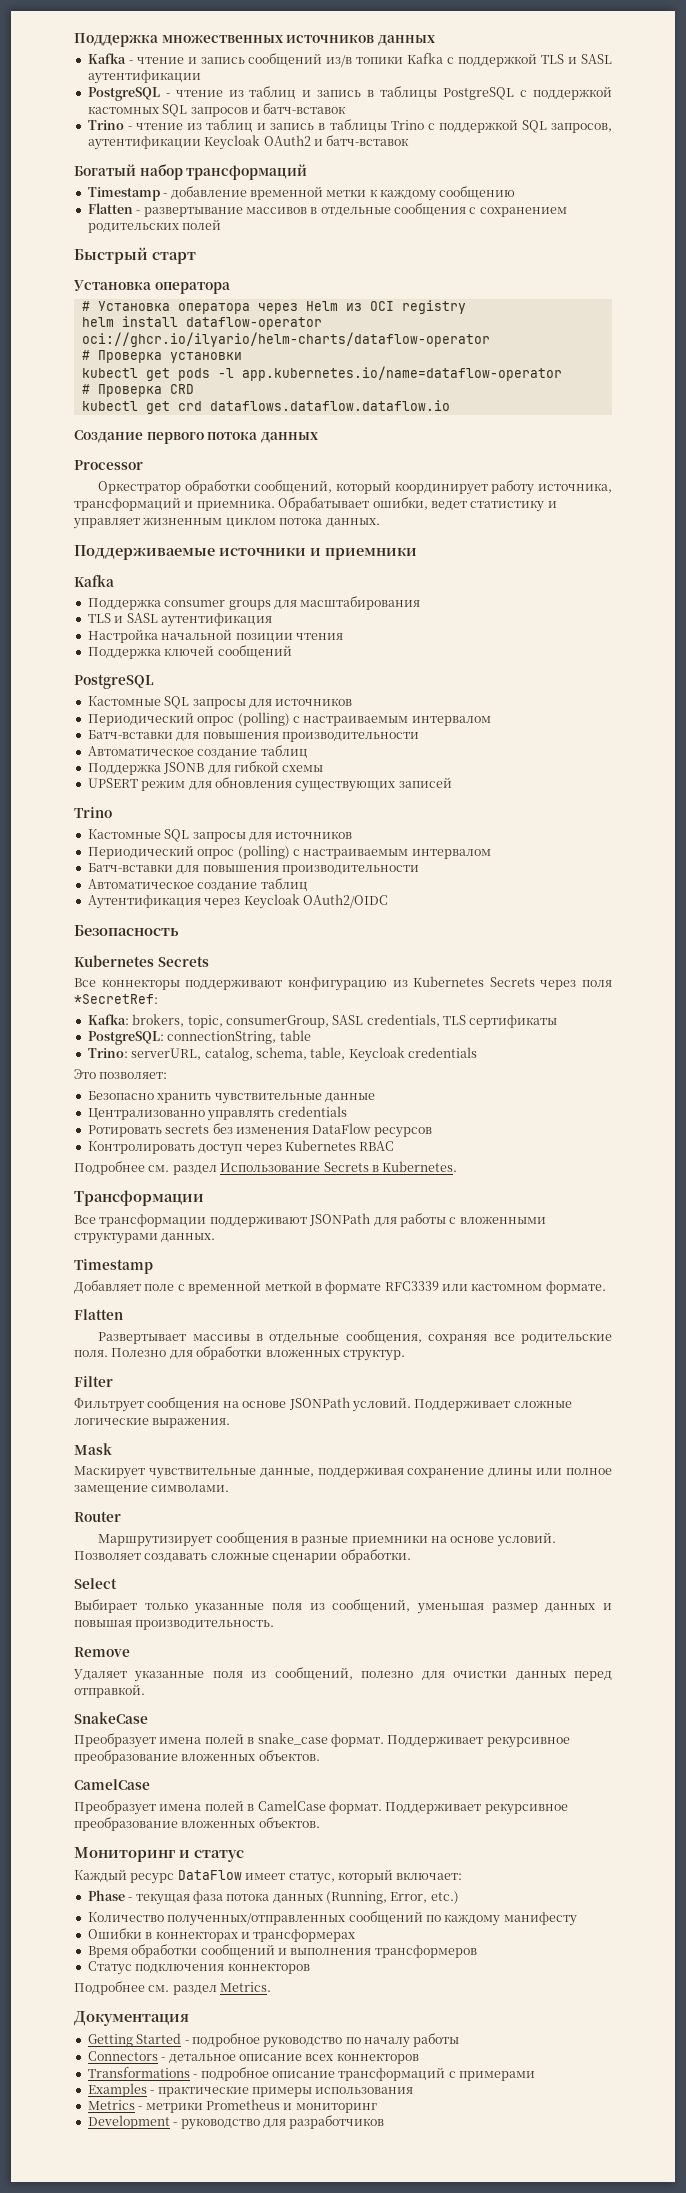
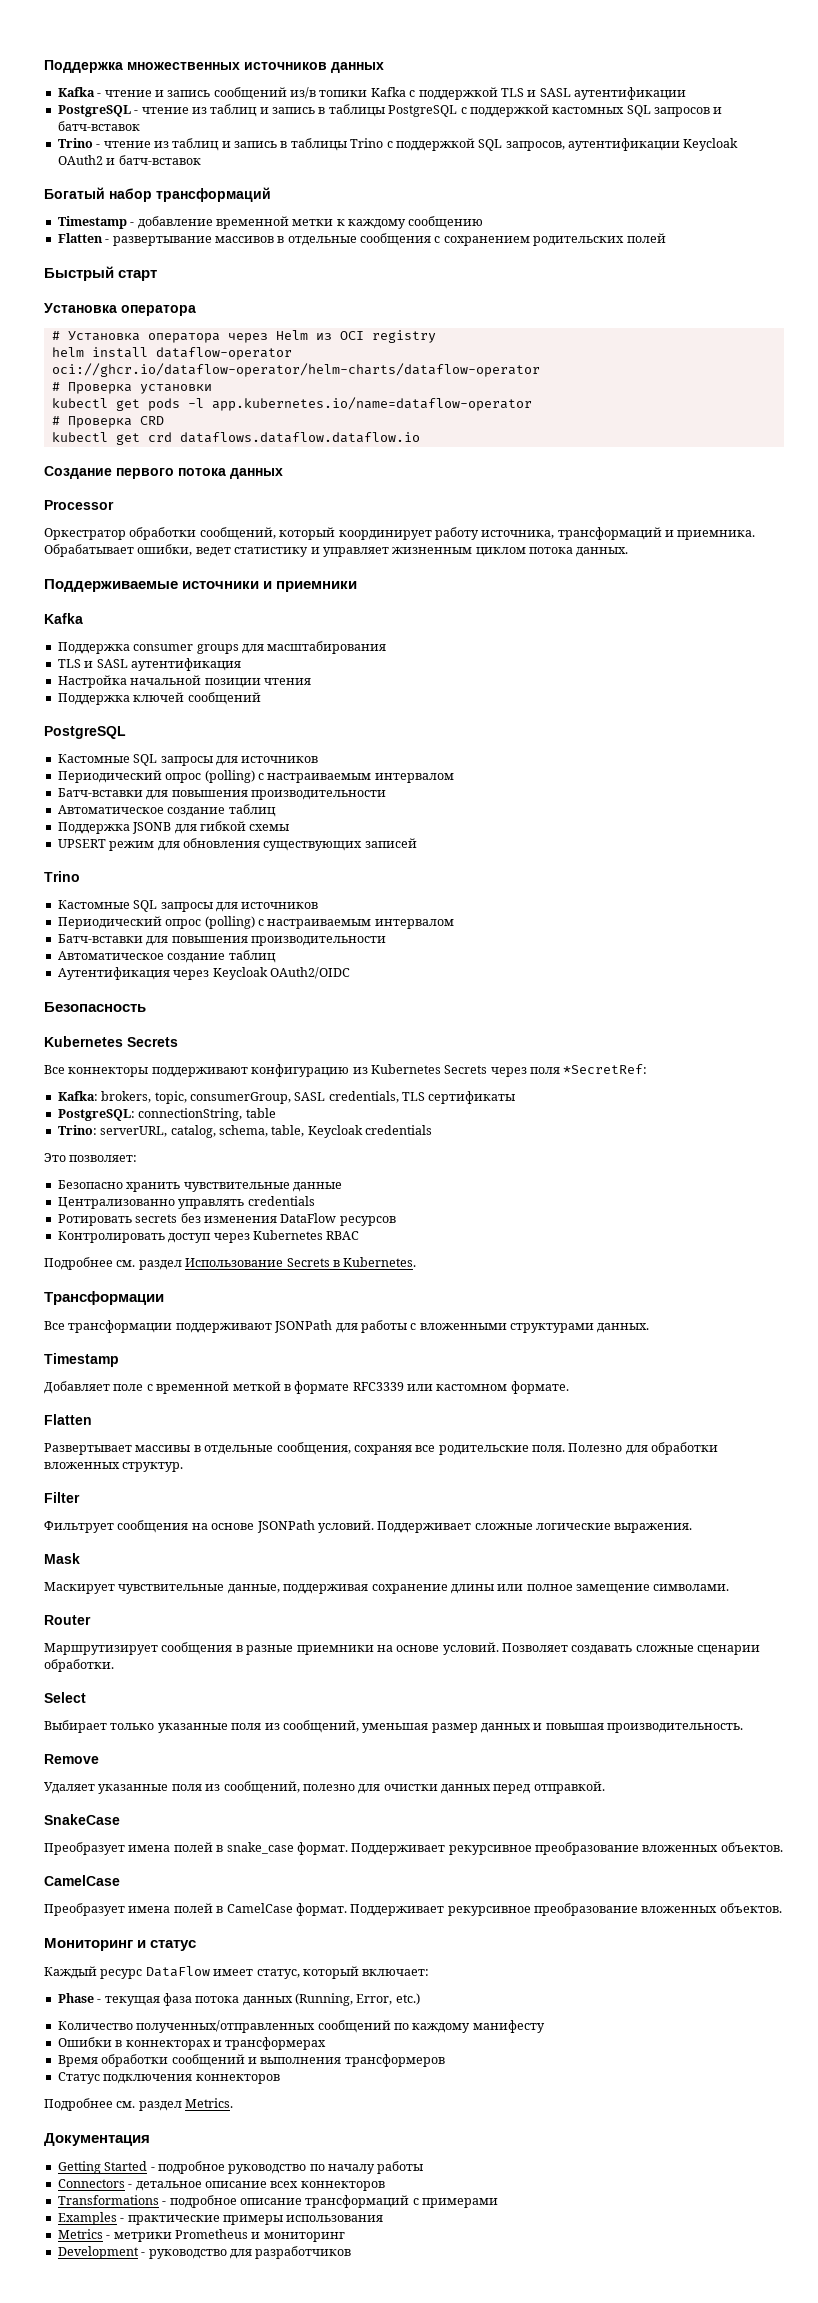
[81,332,490,347] oci://ghcr.io/ilyario/helm-charts/dataflow-operator -> [51,363,540,377] oci://ghcr.io/dataflow-operator/helm-charts/dataflow-operator

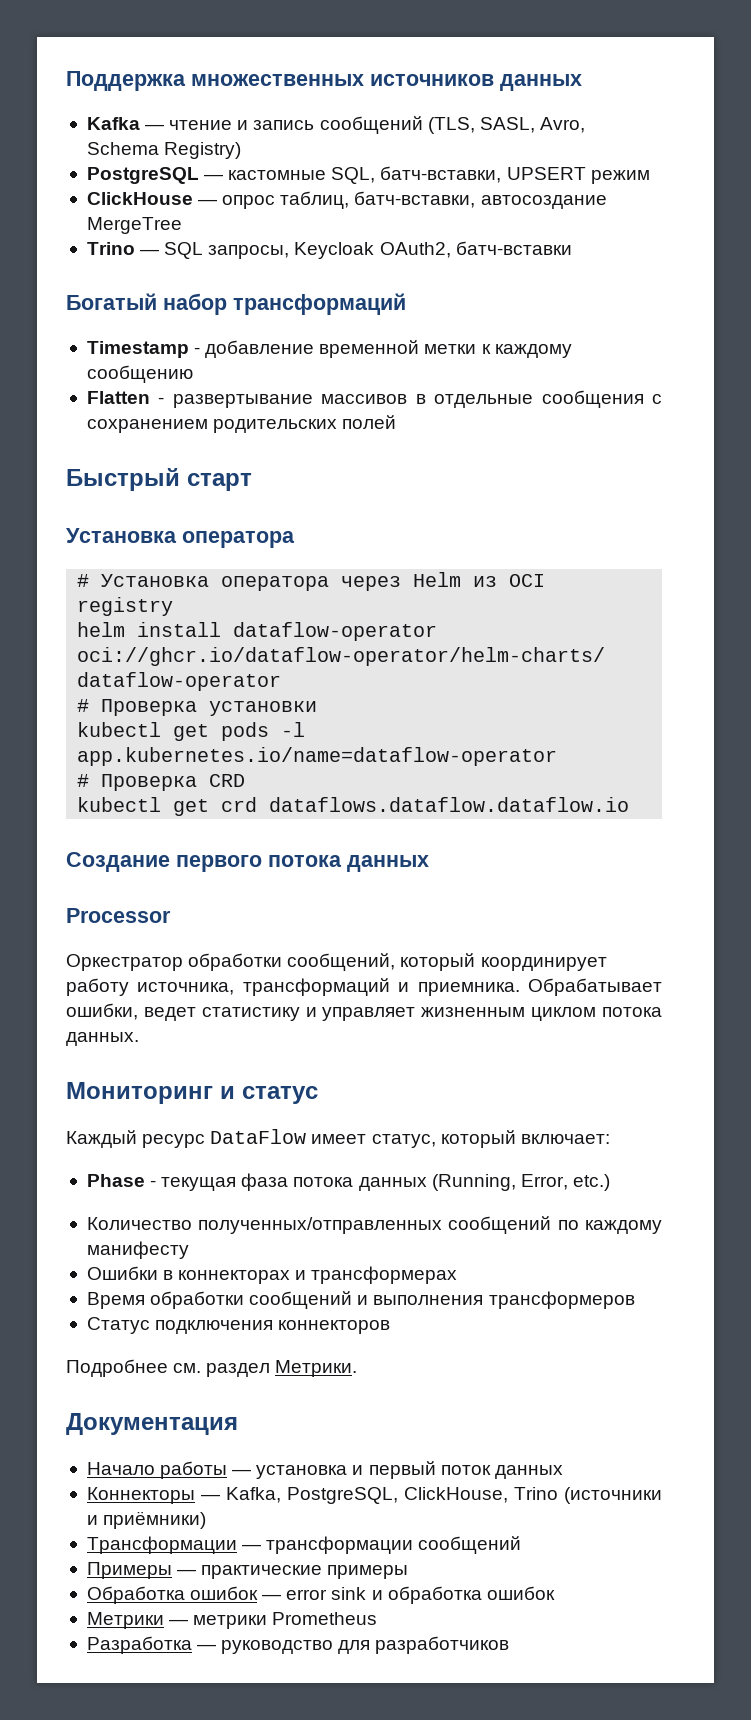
[97,93,102,97] - -> [145,124,165,130] —
[290,87,686,100] [57,104,723,117] [57,121,140,131] [57,138,739,151] [57,155,201,165] из/в топики Kafka с поддержкой TLS и SASL аутентификации // PostgreSQL - чтение из таблиц и запись в таблицы PostgreSQL с поддержкой кастомных SQL запросов и батч-вставок // Trino - чтение из таблиц и запись в таблицы Trino с поддержкой SQL запросов, аутентификации Keycloak OAuth2 и батч-вставок -> [427,117,585,134] [86,142,242,159] [86,166,650,184] [86,191,607,209] [86,217,182,234] [86,241,572,259] (TLS, SASL, Avro, Schema Registry) // PostgreSQL — кастомные SQL, батч-вставки, UPSERT режим // ClickHouse — опрос таблиц, батч-вставки, автосоздание MergeTree // Trino — SQL запросы, Keycloak OAuth2, батч-вставки
[44,579,358,592] [44,613,83,624] [57,641,387,654] [57,658,241,671] [57,675,311,688] [57,692,261,705] [44,726,126,739] [57,754,319,766] [57,770,454,783] [57,788,386,800] [57,804,276,817] [57,821,290,834] [57,838,417,851] [44,871,80,882] [57,900,319,912] [57,916,454,929] [57,934,386,946] [57,950,276,963] [57,967,350,980] [44,1002,146,1012] [44,1036,178,1047] [44,1064,648,1077] [57,1091,516,1104] [57,1108,276,1121] [57,1125,432,1138] [44,1153,138,1162] [57,1180,342,1192] [57,1196,315,1209] [57,1213,396,1226] [57,1230,360,1243] [44,1257,417,1270] [44,1291,164,1305] [44,1320,650,1333] [44,1353,119,1367] [44,1381,569,1394] [44,1414,92,1425] [44,1442,719,1455] [44,1462,184,1472] [44,1492,80,1503] [44,1520,693,1533] [44,1553,80,1564] [44,1582,730,1594] [44,1615,91,1625] [44,1642,761,1655] [44,1659,114,1672] [44,1692,86,1703] [44,1720,744,1733] [44,1754,99,1764] [44,1781,605,1794] [44,1814,120,1825] [44,1842,783,1855] [44,1875,120,1886] [44,1903,782,1916] // Поддерживаемые источники и приемники // Kafka // Поддержка consumer groups для масштабирования // TLS и SASL аутентификация // Настройка начальной позиции чтения // Поддержка ключей сообщений // PostgreSQL // Кастомные SQL запросы для источников // Периодический опрос (polling) с настраиваемым интервалом // Батч-вставки для повышения производительности // Автоматическое создание таблиц // Поддержка JSONB для гибкой схемы // UPSERT режим для обновления существующих записей // Trino // Кастомные SQL запросы для источников // Периодический опрос (polling) с настраиваемым интервалом // Батч-вставки для повышения производительности // Автоматическое создание таблиц // Аутентификация через Keycloak OAuth2/OIDC // Безопасность // Kubernetes Secrets // Все коннекторы поддерживают конфигурацию из Kubernetes Secrets через поля *SecretRef: // Kafka: brokers, topic, consumerGroup, SASL credentials, TLS сертификаты // PostgreSQL: connectionString, table // Trino: serverURL, catalog, schema, table, Keycloak credentials // Это позволяет: // Безопасно хранить чувствительные данные // Централизованно управлять credentials // Ротировать secrets без изменения DataFlow ресурсов // Контролировать доступ через Kubernetes RBAC // Подробнее см. раздел Использование Secrets в Kubernetes. // Трансформации // Все трансформации поддерживают JSONPath для работы с вложенными структурами данных. // Timestamp // Добавляет поле с временной меткой в формате RFC3339 или кастомном формате. // Flatten // Развертывает массивы в отдельные сообщения, сохраняя все родительские поля. Полезно для обработки вложенных структур. // Filter // Фильтрует сообщения на основе JSONPath условий. Поддерживает сложные логические выражения. // Mask // Маскирует чувствительные данные, поддерживая сохранение длины или полное замещение символами. // Router // Маршрутизирует сообщения в разные приемники на основе условий. Позволяет создавать сложные сценарии обработки. // Select // Выбирает только указанные поля из сообщений, уменьшая размер данных и повышая производительность. // Remove // Удаляет указанные поля из сообщений, полезно для очистки данных перед отправкой. // SnakeCase // Преобразует имена полей в snake_case формат. Поддерживает рекурсивное преобразование вложенных объектов. // CamelCase // Преобразует имена полей в CamelCase формат. Поддерживает рекурсивное преобразование вложенных объектов. -> (139, 1039) none
[185,2098,234,2108] Metrics. -> [275,1360,358,1377] Метрики.
[57,2161,424,2174] [57,2179,385,2191] [57,2195,498,2208] [57,2212,384,2225] [57,2229,345,2242] [57,2246,146,2259] Getting Started - подробное руководство по началу работы // Connectors - детальное описание всех коннекторов // Transformations - подробное описание трансформаций с примерами // Examples - практические примеры использования // Metrics - метрики Prometheus и мониторинг // Development - -> [86,1461,563,1479] [86,1487,662,1504] [86,1511,207,1529] [86,1536,522,1554] [86,1562,409,1579] [86,1586,555,1604] [86,1612,378,1629] [86,1636,217,1654] Начало работы — установка и первый поток данных // Коннекторы — Kafka, PostgreSQL, ClickHouse, Trino (источники и приёмники) // Трансформации — трансформации сообщений // Примеры — практические примеры // Обработка ошибок — error sink и обработка ошибок // Метрики — метрики Prometheus // Разработка —

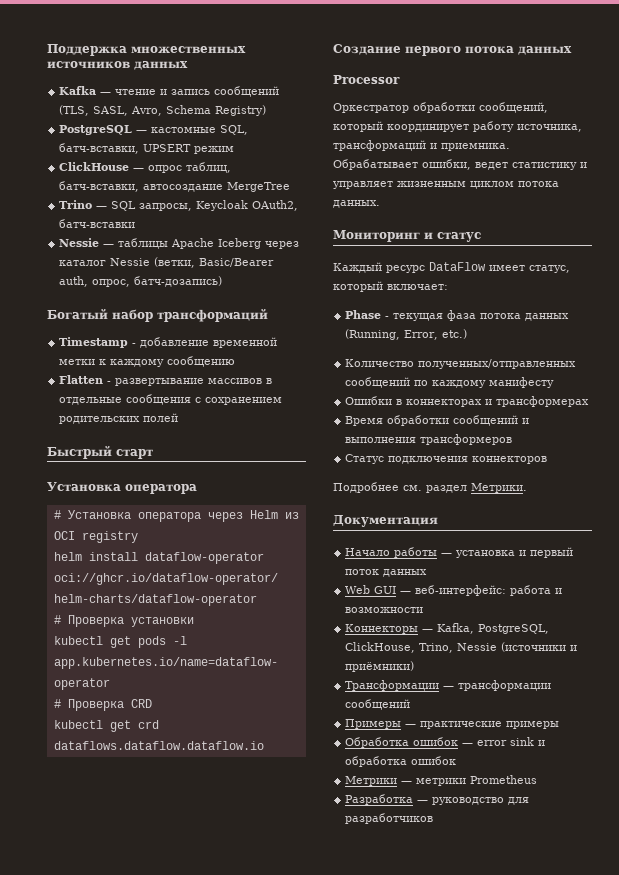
(572, 248) none -> [59,238,300,249] [59,257,275,268] [59,276,223,287] // Nessie — таблицы Apache Iceberg через каталог Nessie (ветки, Basic/Bearer auth, опрос, батч-дозапись)
(563, 1472) none -> [345,585,563,596] [345,607,424,613] // Web GUI — веб-интерфейс: работа и возможности
[513,1487,558,1500] Trino -> [419,643,498,653] Trino, Nessie

